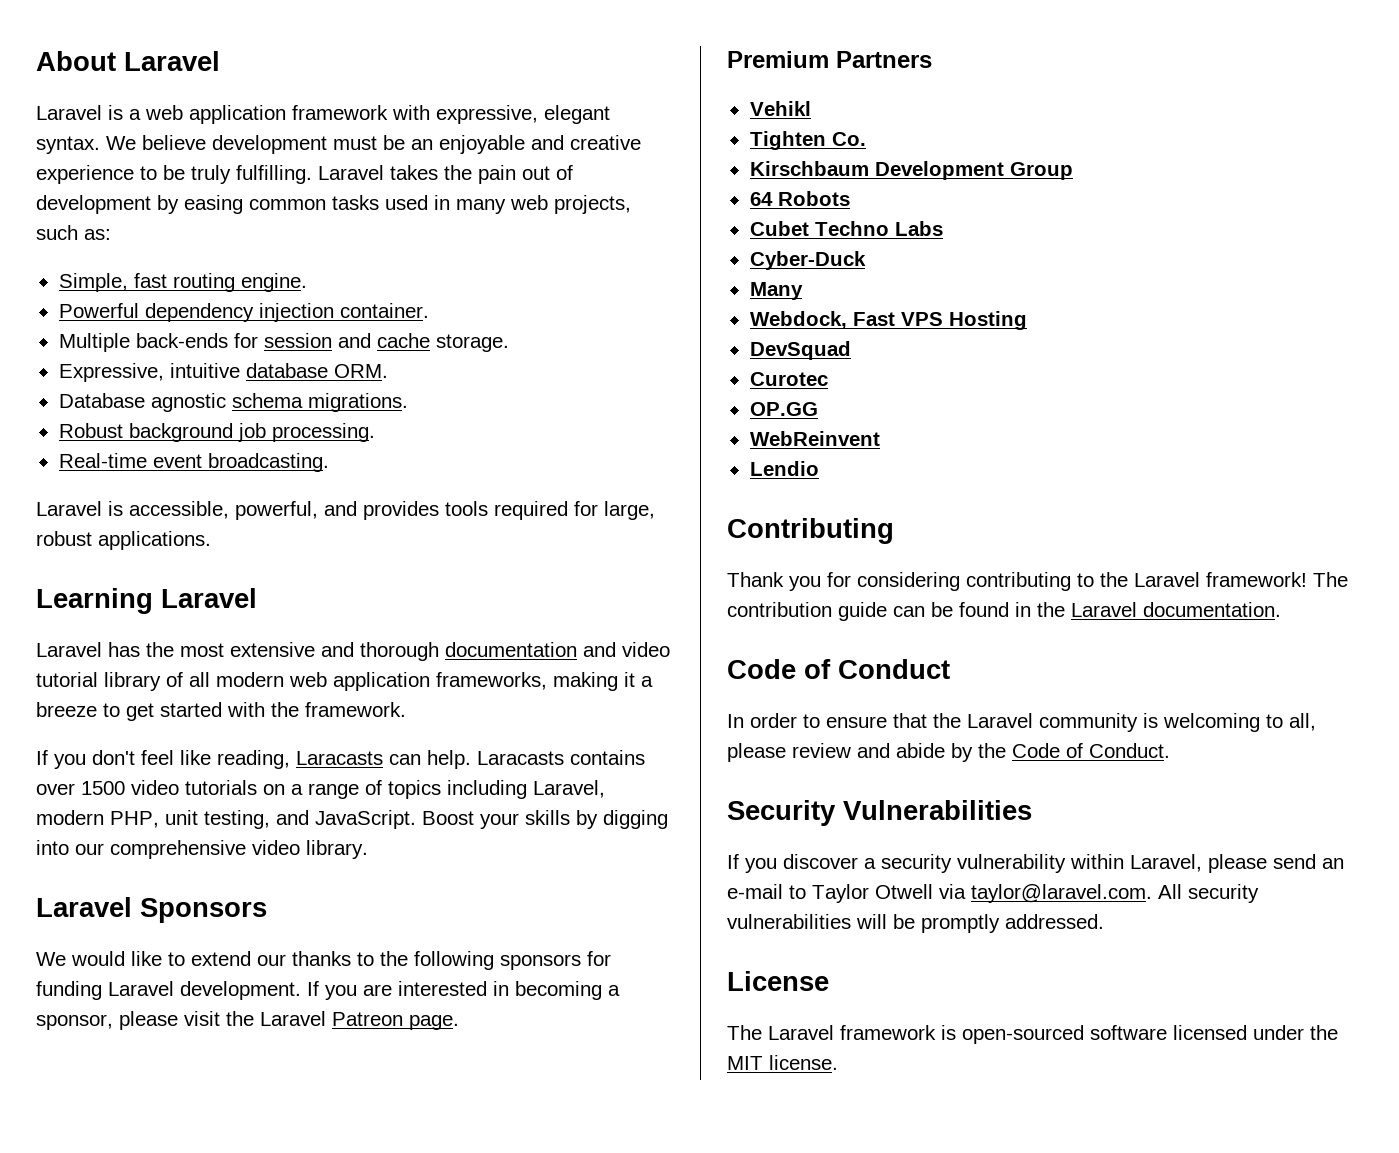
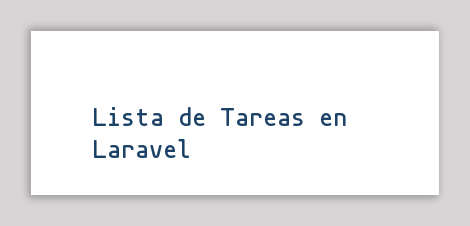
[36,51,220,71] [36,105,610,124] [36,135,641,154] [36,165,573,184] [36,195,631,214] [36,225,111,240] [58,273,307,292] [58,303,429,322] [58,333,509,352] [58,363,388,382] [58,393,408,412] [58,423,375,442] [58,453,329,472] [36,501,655,520] [36,531,211,550] [36,588,257,614] [36,642,670,661] [36,672,653,691] [36,702,406,721] [36,750,645,769] [36,780,605,799] [36,810,668,829] [36,840,368,859] [36,897,267,923] [36,951,611,970] [36,981,620,1000] [36,1011,459,1030] [727,51,932,68] [749,101,811,116] [749,131,866,150] [749,161,1073,180] [749,191,850,206] [749,221,943,236] [749,251,866,270] [749,282,803,300] [749,311,1027,330] [749,341,851,360] [749,372,828,386] [749,402,818,416] [749,431,880,446] [749,461,819,476] [727,518,894,544] [727,572,1348,591] [727,602,1281,621] [727,659,950,679] [727,713,1316,732] [727,743,1170,762] [727,800,1032,826] [727,854,1344,873] [727,884,1259,903] [727,914,1104,933] [727,971,829,991] [727,1025,1338,1044] [727,1055,838,1070] About Laravel // Laravel is a web application framework with expressive, elegant syntax. We believe development must be an enjoyable and creative experience to be truly fulfilling. Laravel takes the pain out of development by easing common tasks used in many web projects, such as: // Simple, fast routing engine. // Powerful dependency injection container. // Multiple back-ends for session and cache storage. // Expressive, intuitive database ORM. // Database agnostic schema migrations. // Robust background job processing. // Real-time event broadcasting. // Laravel is accessible, powerful, and provides tools required for large, robust applications. // Learning Laravel // Laravel has the most extensive and thorough documentation and video tutorial library of all modern web application frameworks, making it a breeze to get started with the framework. // If you don't feel like reading, Laracasts can help. Laracasts contains over 1500 video tutorials on a range of topics including Laravel, modern PHP, unit testing, and JavaScript. Boost your skills by digging into our comprehensive video library. // Laravel Sponsors // We would like to extend our thanks to the following sponsors for funding Laravel development. If you are interested in becoming a sponsor, please visit the Laravel Patreon page. // Premium Partners // Vehikl // Tighten Co. // Kirschbaum Development Group // 64 Robots // Cubet Techno Labs // Cyber-Duck // Many // Webdock, Fast VPS Hosting // DevSquad // Curotec // OP.GG // WebReinvent // Lendio // Contributing // Thank you for considering contributing to the Laravel framework! The contribution guide can be found in the Laravel documentation. // Code of Conduct // In order to ensure that the Laravel community is welcoming to all, please review and abide by the Code of Conduct. // Security Vulnerabilities // If you discover a security vulnerability within Laravel, please send an e-mail to Taylor Otwell via taylor@laravel.com. All security vulnerabilities will be promptly addressed. // License // The Laravel framework is open-sourced software licensed under the MIT license. -> [92,107,347,126] [92,139,191,158] Lista de Tareas en Laravel

